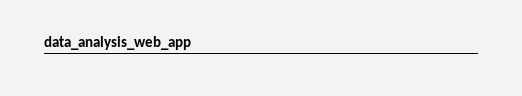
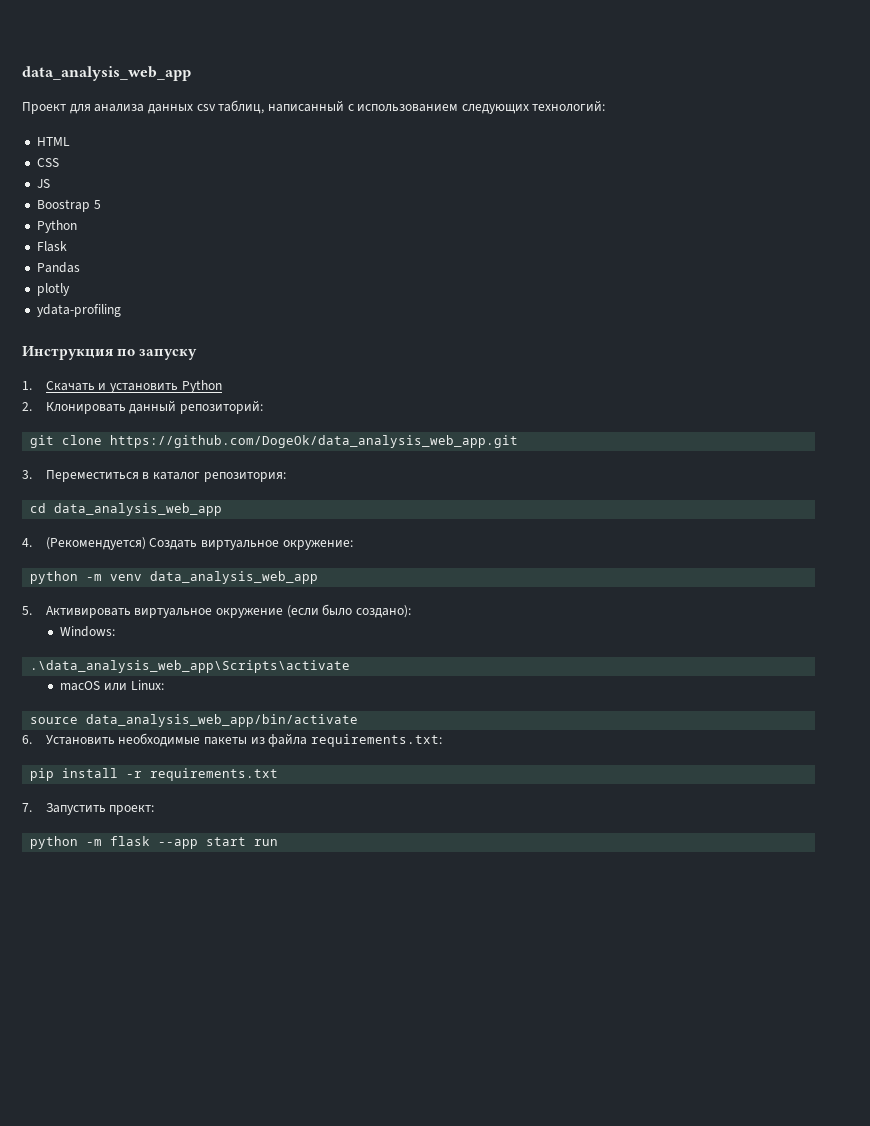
[44,36,191,50] data_analysis_web_app -> [22,66,191,81] [22,100,606,114] [36,137,70,146] [36,158,59,167] [36,179,50,188] [36,199,101,212] [36,220,77,233] [36,241,67,252] [36,262,80,273] [36,283,70,296] [36,304,121,317] [22,346,198,360] [22,380,222,393] [22,400,263,414] [30,435,519,448] [22,470,286,482] [30,503,223,516] [22,537,353,550] [30,571,319,584] [22,604,411,618] [60,626,116,637] [30,660,351,673] [60,680,164,691] [30,714,359,727] [22,733,442,747] [30,768,279,781] [22,803,155,815] [30,836,279,849] data_analysis_web_app // Проект для анализа данных csv таблиц, написанный с использованием следующих технологий: // HTML // CSS // JS // Boostrap 5 // Python // Flask // Pandas // plotly // ydata-profiling // Инструкция по запуску // 1. Скачать и установить Python // 2. Клонировать данный репозиторий: // git clone https://github.com/DogeOk/data_analysis_web_app.git // 3. Переместиться в каталог репозитория: // cd data_analysis_web_app // 4. (Рекомендуется) Создать виртуальное окружение: // python -m venv data_analysis_web_app // 5. Активировать виртуальное окружение (если было создано): // Windows: // .\data_analysis_web_app\Scripts\activate // macOS или Linux: // source data_analysis_web_app/bin/activate // 6. Установить необходимые пакеты из файла requirements.txt: // pip install -r requirements.txt // 7. Запустить проект: // python -m flask --app start run

